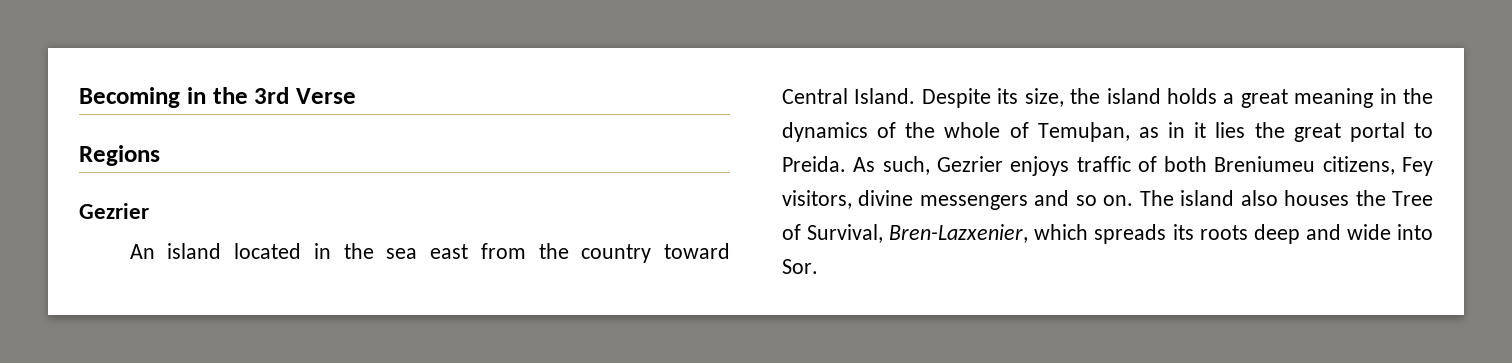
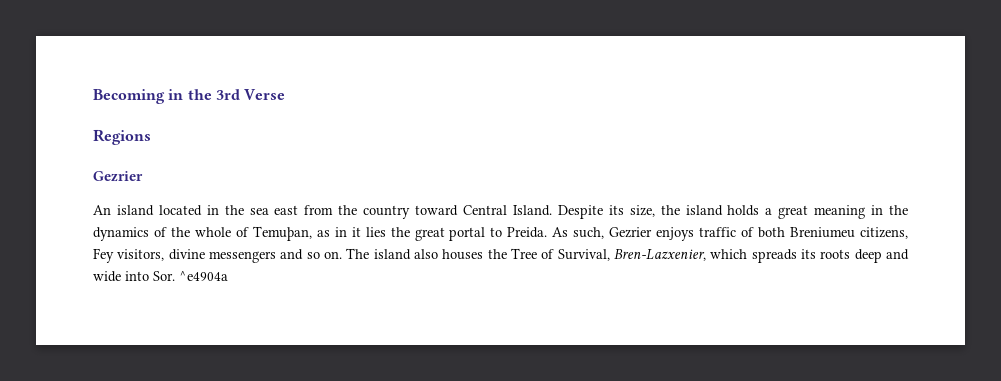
(818, 266) none -> [179,271,228,281] ^e4904a

